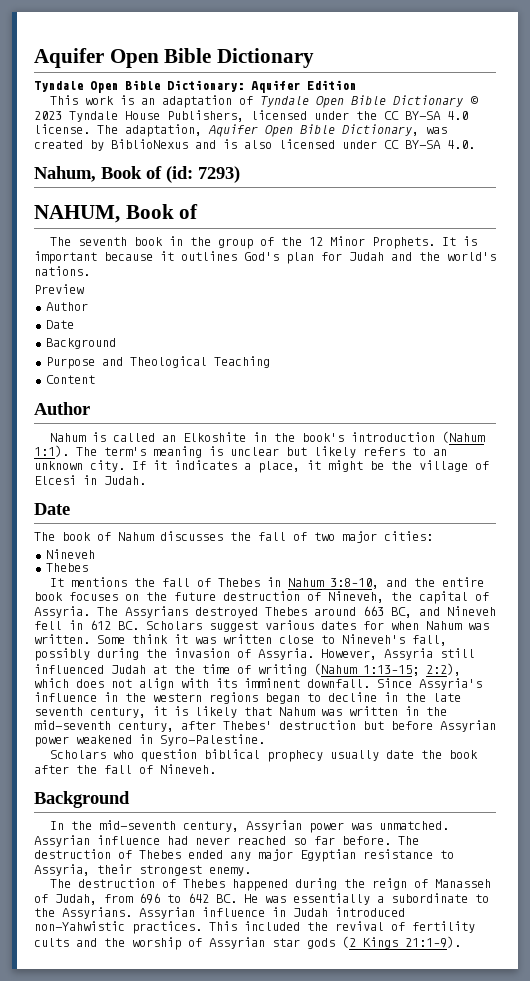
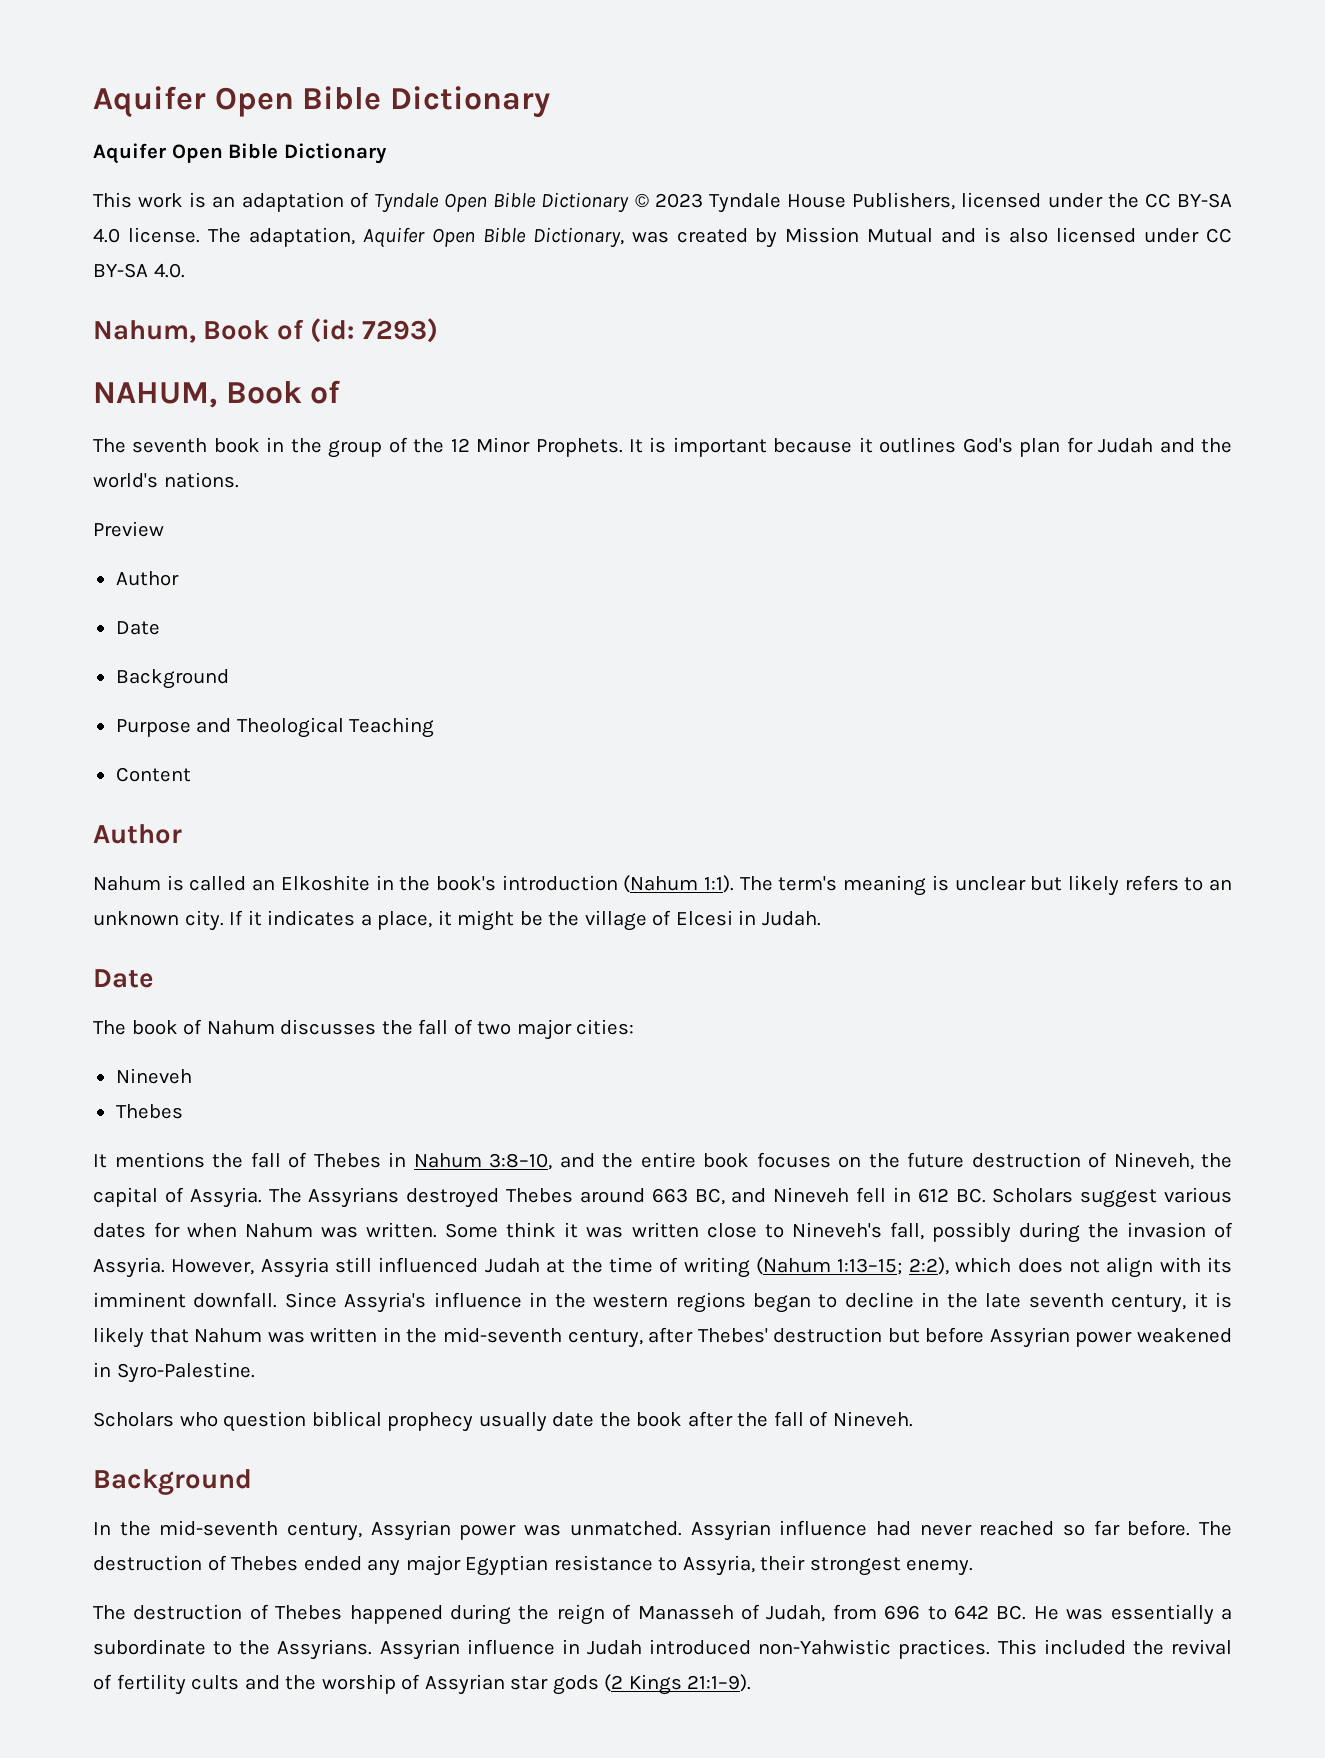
[34,48,315,68] [34,80,356,93] Aquifer Open Bible Dictionary // Tyndale Open Bible Dictionary: Aquifer Edition -> [93,86,550,118] [93,143,387,164] Aquifer Open Bible Dictionary // Aquifer Open Bible Dictionary
[111,139,188,149] BiblioNexus -> [785,227,934,243] Mission Mutual

